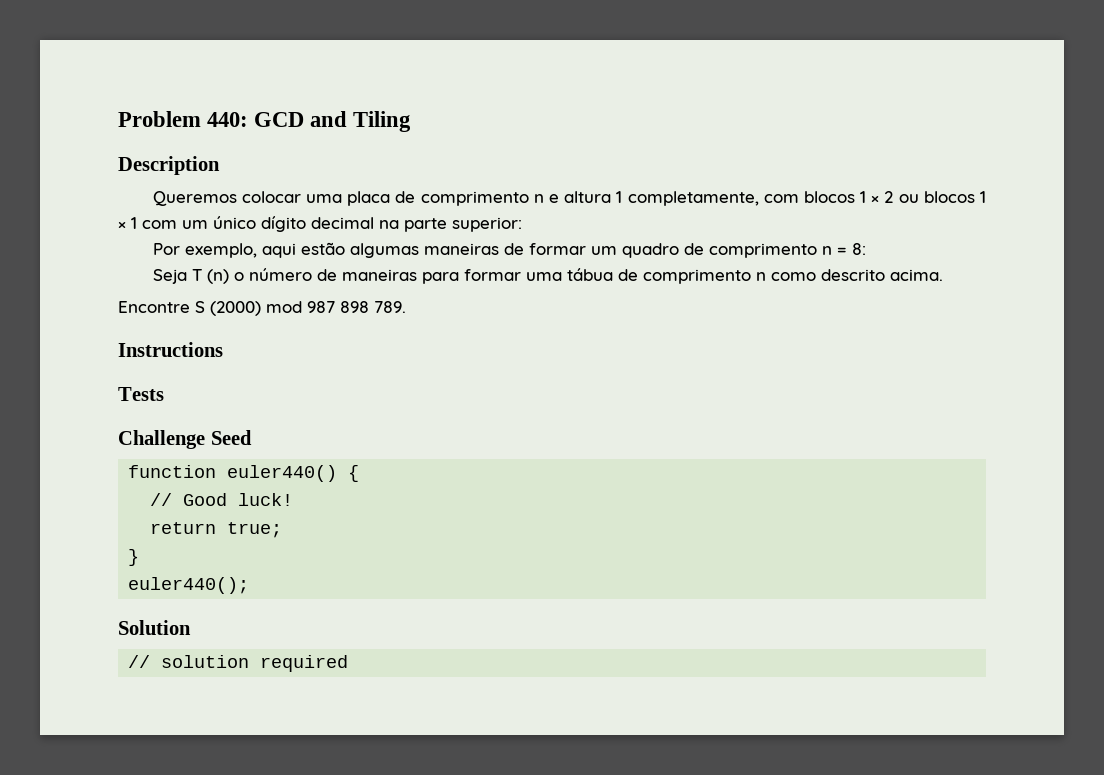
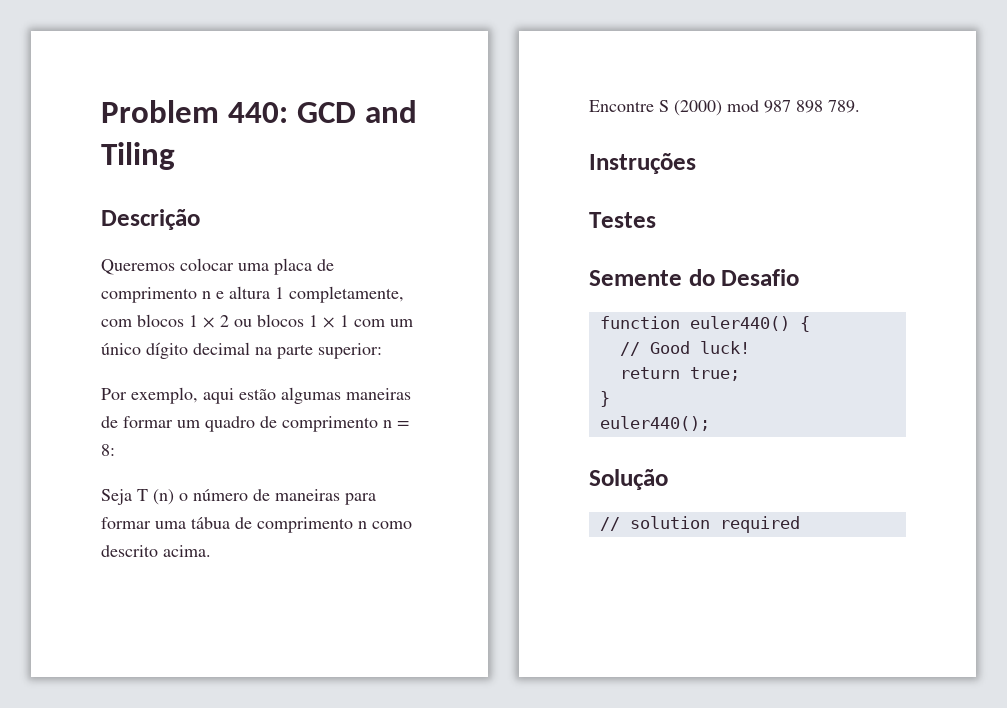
[118,156,220,175] Description -> [101,209,200,230] Descrição
[118,342,223,357] [118,387,164,401] [118,430,252,449] Instructions // Tests // Challenge Seed -> [589,153,696,174] [589,212,656,228] [589,269,800,286] Instruções // Testes // Semente do Desafio
[118,620,191,635] Solution -> [589,469,668,490] Solução

